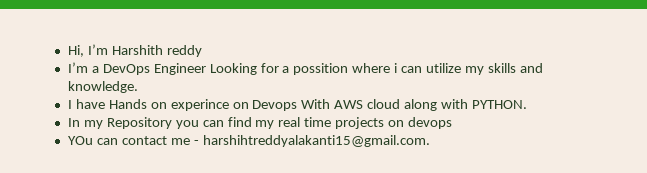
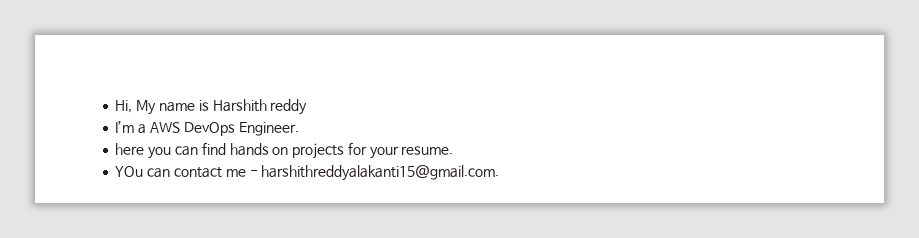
[87,44,108,55] I’m -> [136,100,209,115] My name is
[102,63,543,75] [67,81,138,93] [67,99,527,111] [67,117,453,129] DevOps Engineer Looking for a possition where i can utilize my skills and knowledge. // I have Hands on experince on Devops With AWS cloud along with PYTHON. // In my Repository you can find my real time projects on devops -> [149,122,299,136] [115,142,454,159] AWS DevOps Engineer. // here you can find hands on projects for your resume.
[202,135,430,147] harshihtreddyalakanti15@gmail.com. -> [261,165,500,181] harshithreddyalakanti15@gmail.com.

